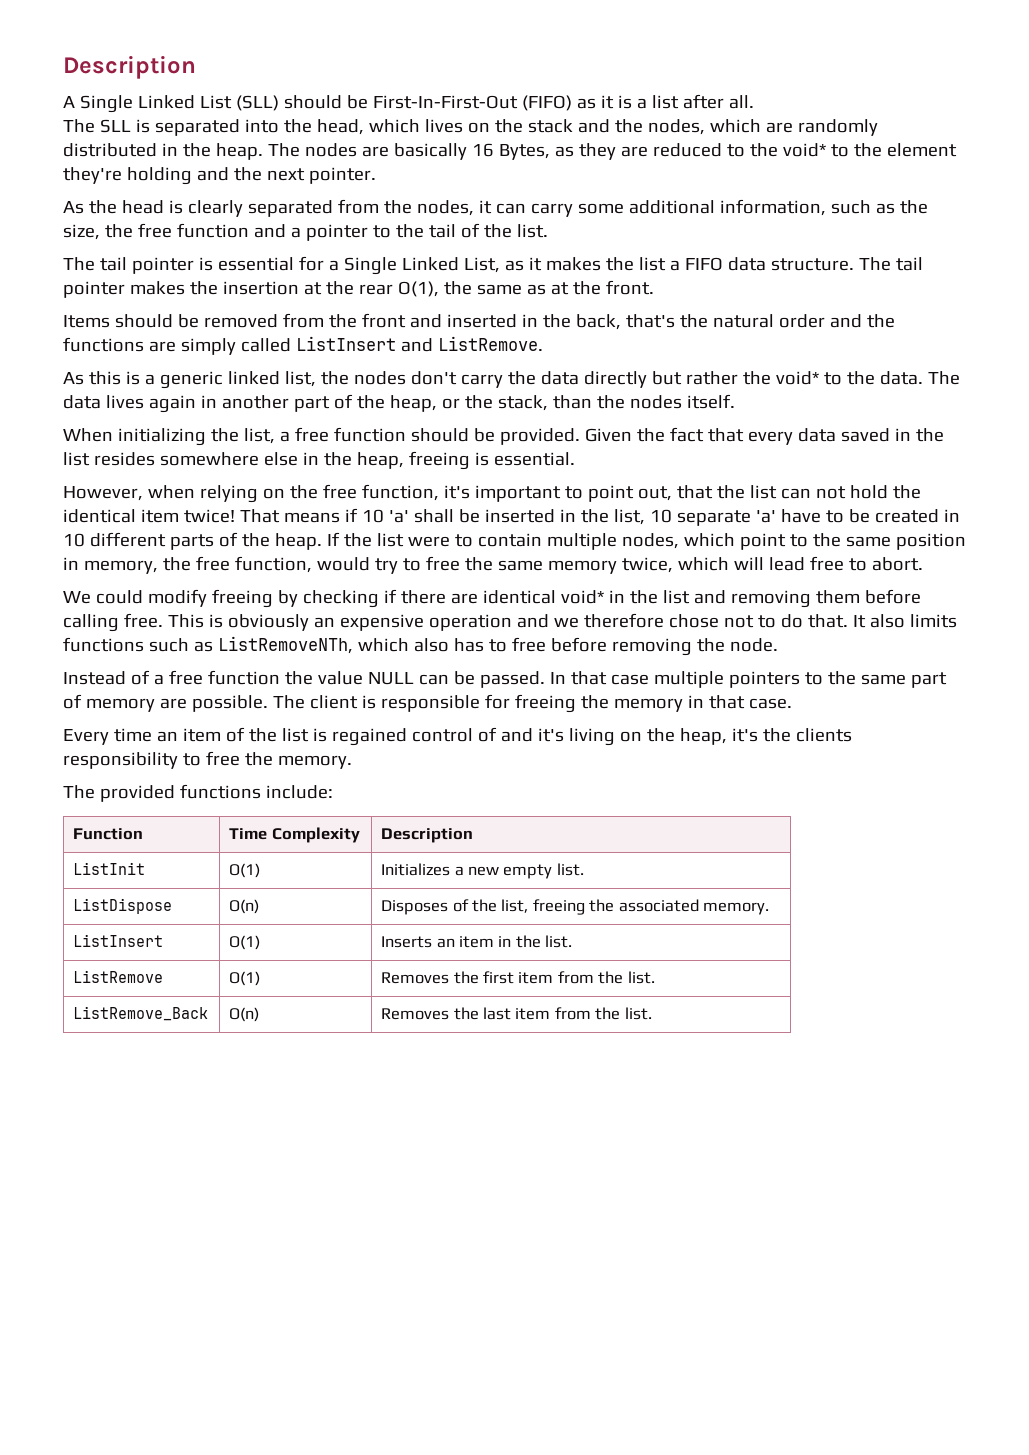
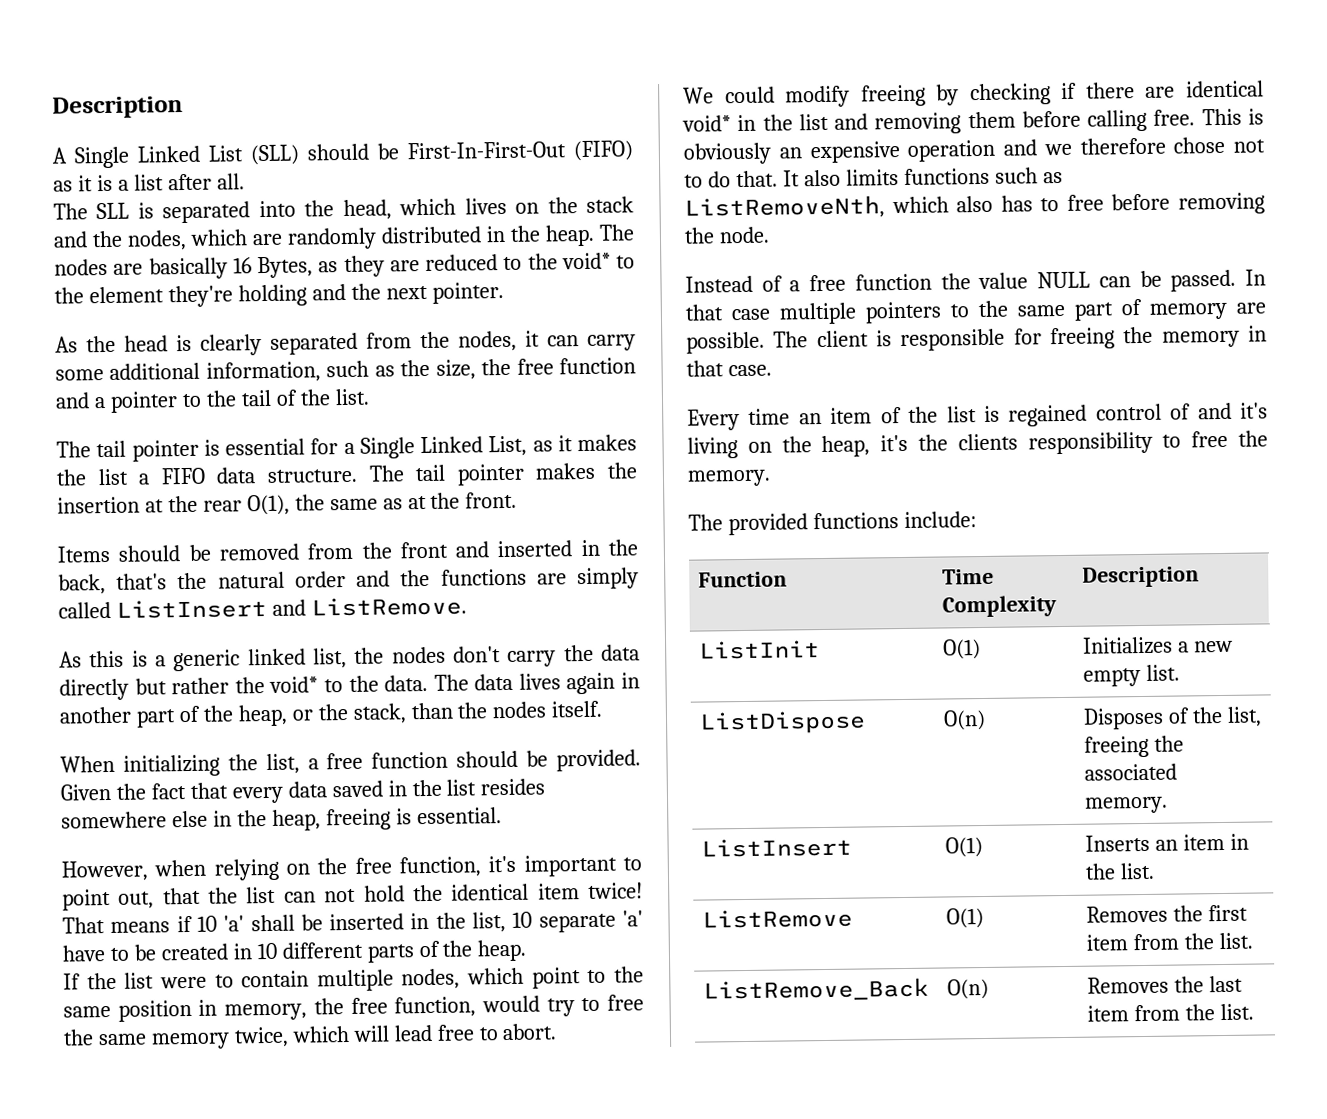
(322, 541) none -> (528, 950) //
[217,636,353,654] ListRemoveNTh, -> [684,195,885,220] ListRemoveNth,

